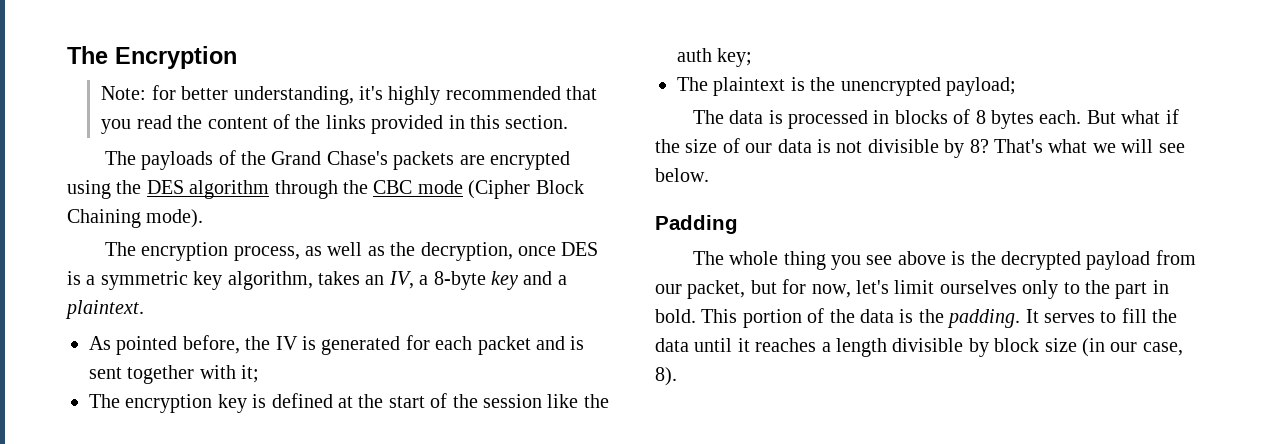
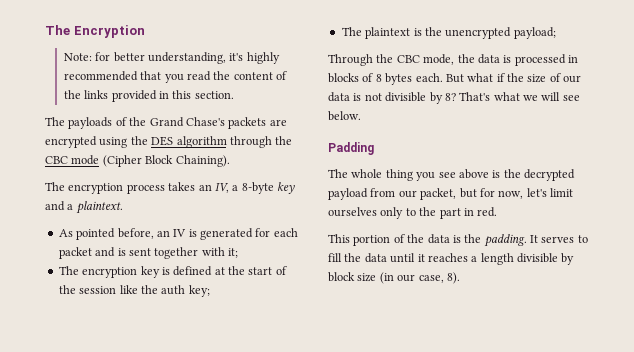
[67,209,204,228] [104,242,599,261] [67,271,313,290] Chaining mode). // The encryption process, as well as the decryption, once DES is a symmetric key algorithm, -> [175,155,230,167] [45,182,165,194] Chaining). // The encryption process
[245,336,271,350] the -> [156,230,170,237] an
[692,110,724,124] The -> [328,54,475,66] Through the CBC mode, the
[655,309,696,323] bold. -> [477,207,498,217] red. //

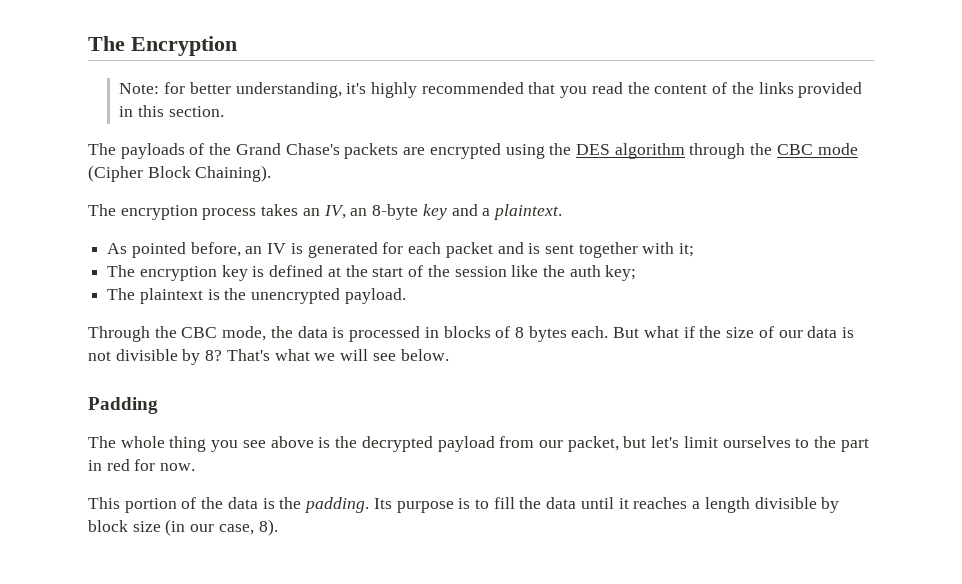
[232,185,239,191] a -> [350,208,368,216] an
[513,27,556,39] payload; -> [344,288,406,304] payload.
[479,188,524,199] for now, -> (647, 442) none
[380,207,404,219] only -> (791, 442) none
[477,207,498,217] red. -> [106,459,196,471] red for now.
[530,235,575,243] It serves -> [373,498,471,513] Its purpose is

